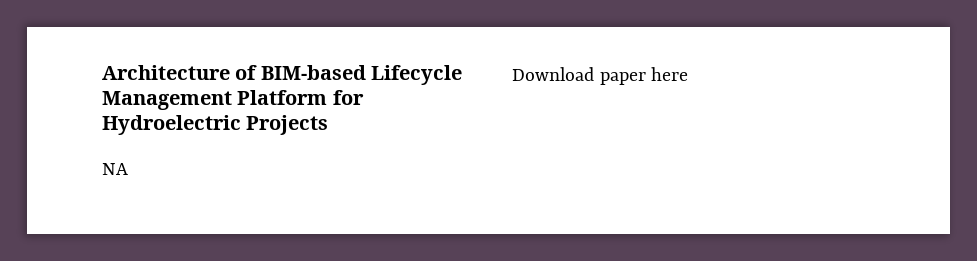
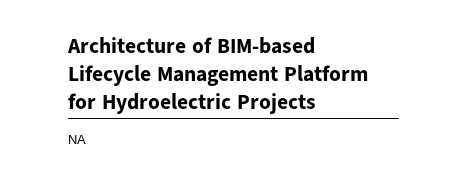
[512,67,689,85] // Download paper here -> (86, 139) none

